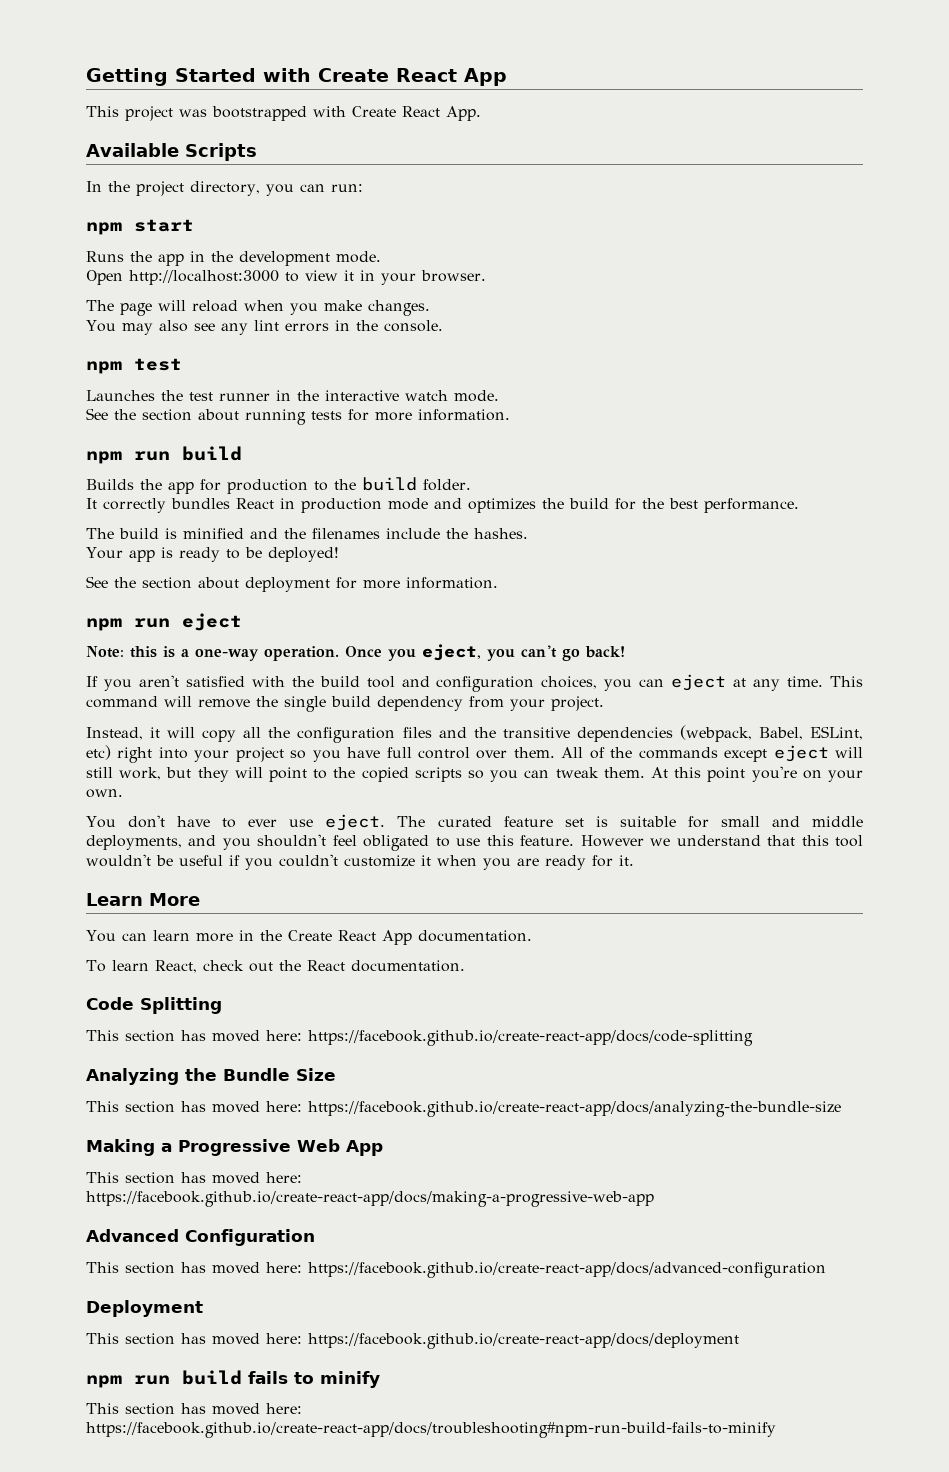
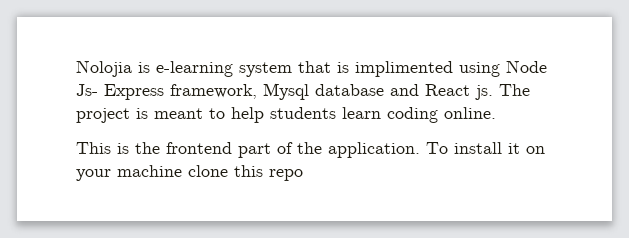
[86,68,507,86] [86,106,481,121] [86,143,257,161] [86,181,363,196] [86,219,194,235] [86,251,381,266] [86,270,486,285] [86,300,430,316] [86,320,443,335] [86,358,182,374] [86,390,499,402] [86,408,510,425] [86,446,242,464] [86,477,471,494] [86,498,799,513] [86,528,528,539] [86,547,339,562] [86,576,498,592] [86,613,242,631] [86,644,625,661] [86,674,864,692] [86,696,604,712] [86,725,863,743] [86,745,864,763] [86,766,864,782] [86,789,123,798] [86,814,863,831] [86,834,863,851] [86,854,634,870] [86,893,200,906] [86,930,532,945] [86,960,465,973] [86,997,222,1014] [86,1030,753,1046] [86,1068,336,1085] [86,1101,841,1117] [86,1139,383,1156] [86,1172,302,1184] [86,1191,654,1207] [86,1229,315,1246] [86,1262,826,1278] [86,1300,203,1317] [86,1333,739,1349] [86,1370,380,1388] [86,1403,302,1415] [86,1422,776,1438] Getting Started with Create React App // This project was bootstrapped with Create React App. // Available Scripts // In the project directory, you can run: // npm start // Runs the app in the development mode. // Open http://localhost:3000 to view it in your browser. // The page will reload when you make changes. // You may also see any lint errors in the console. // npm test // Launches the test runner in the interactive watch mode. // See the section about running tests for more information. // npm run build // Builds the app for production to the build folder. // It correctly bundles React in production mode and optimizes the build for the best performance. // The build is minified and the filenames include the hashes. // Your app is ready to be deployed! // See the section about deployment for more information. // npm run eject // Note: this is a one-way operation. Once you eject, you can't go back! // If you aren't satisfied with the build tool and configuration choices, you can eject at any time. This command will remove the single build dependency from your project. // Instead, it will copy all the configuration files and the transitive dependencies (webpack, Babel, ESLint, etc) right into your project so you have full control over them. All of the commands except eject will still work, but they will point to the copied scripts so you can tweak them. At this point you're on your own. // You don't have to ever use eject. The curated feature set is suitable for small and middle deployments, and you shouldn't feel obligated to use this feature. However we understand that this tool wouldn't be useful if you couldn't customize it when you are ready for it. // Learn More // You can learn more in the Create React App documentation. // To learn React, check out the React documentation. // Code Splitting // This section has moved here: https://facebook.github.io/create-react-app/docs/code-splitting // Analyzing the Bundle Size // This section has moved here: https://facebook.github.io/create-react-app/docs/analyzing-the-bundle-size // Making a Progressive Web App // This section has moved here: https://facebook.github.io/create-react-app/docs/making-a-progressive-web-app // Advanced Configuration // This section has moved here: https://facebook.github.io/create-react-app/docs/advanced-configuration // Deployment // This section has moved here: https://facebook.github.io/create-react-app/docs/deployment // npm run build fails to minify // This section has moved here: https://facebook.github.io/create-react-app/docs/troubleshooting#npm-run-build-fails-to-minify -> [76,60,547,77] [76,83,530,100] [76,107,496,123] [76,142,545,158] [76,165,303,181] Nolojia is e-learning system that is implimented using Node Js- Express framework, Mysql database and React js. The project is meant to help students learn coding online. // This is the frontend part of the application. To install it on your machine clone this repo

